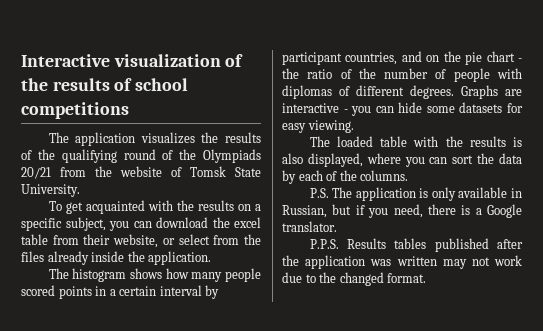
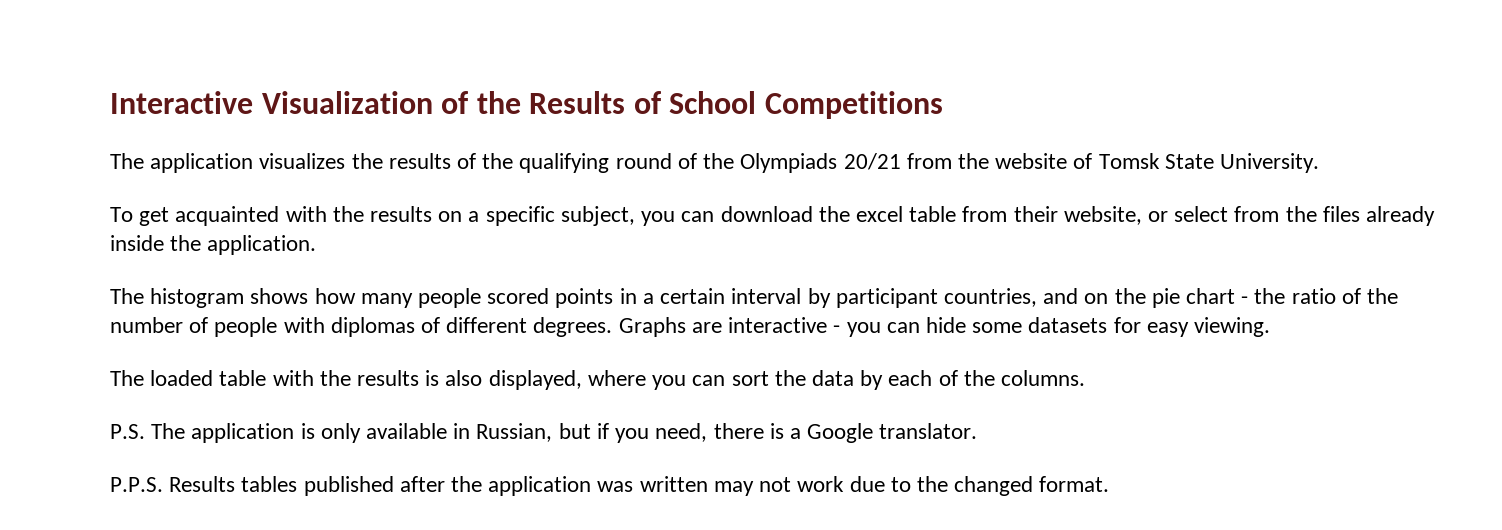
[113,54,244,67] [21,78,189,91] [21,102,129,119] visualization of the results of school competitions -> [261,91,943,119] Visualization of the Results of School Competitions

